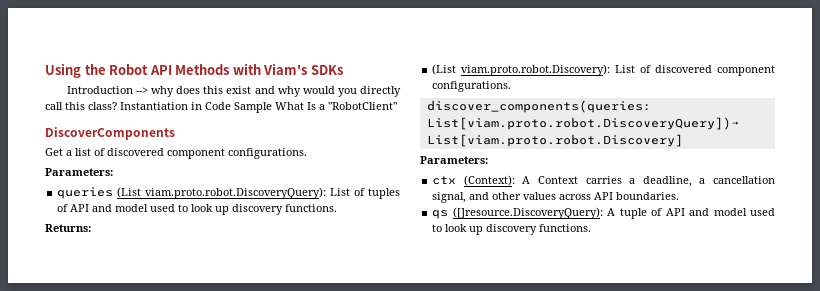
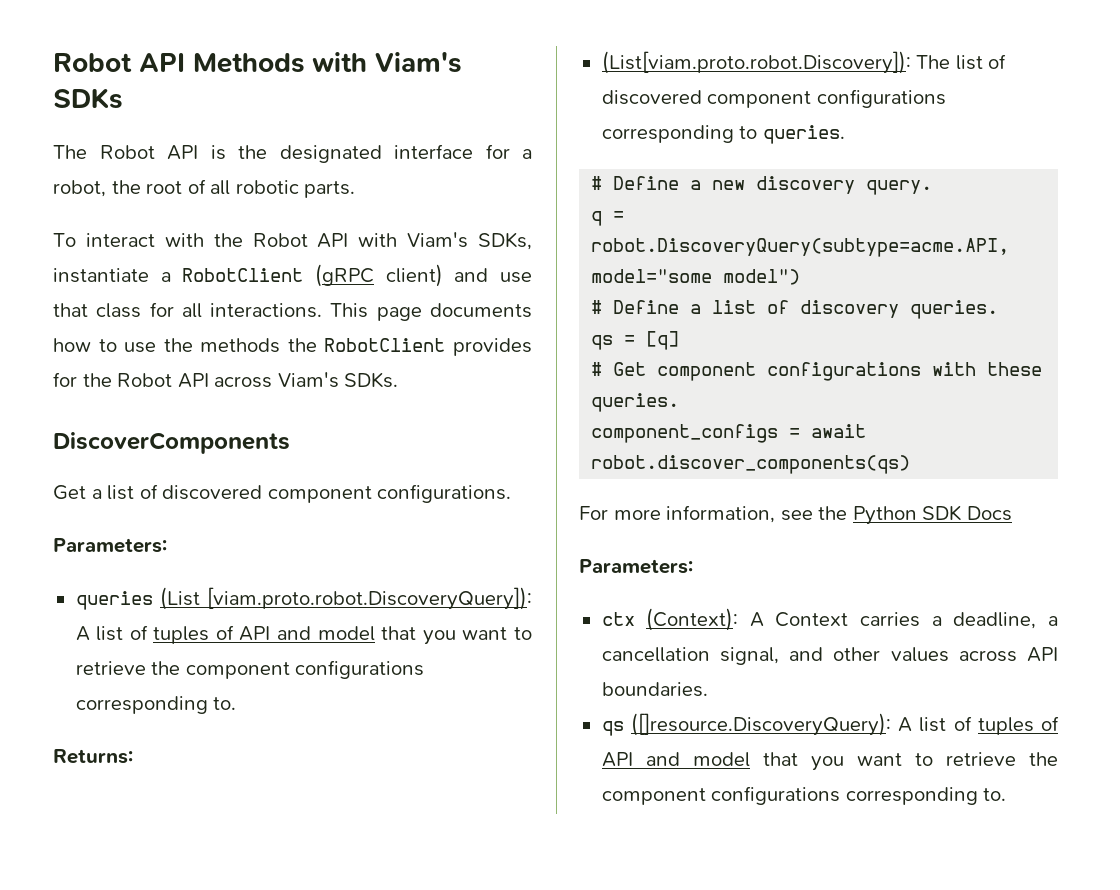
[45,63,106,78] Using the -> (53, 62) none
[66,86,401,97] [45,102,397,113] Introduction --> why does this exist and why would you directly call this class? Instantiation in Code Sample What Is a "RobotClient" -> [53,144,532,163] [53,179,356,198] [53,232,532,250] [53,264,532,287] [53,302,532,321] [53,338,532,356] [53,372,399,388] The Robot API is the designated interface for a robot, the root of all robotic parts. // To interact with the Robot API with Viam's SDKs, instantiate a RobotClient (gRPC client) and use that class for all interactions. This page documents how to use the methods the RobotClient provides for the Robot API across Viam's SDKs.
[145,187,400,199] [57,204,338,215] [45,224,91,232] [432,64,775,76] [432,81,512,92] [426,100,651,113] [426,117,739,130] [426,134,683,147] viam.proto.robot.DiscoveryQuery): List of tuples of API and model used to look up discovery functions. // Returns: // (List viam.proto.robot.Discovery): List of discovered component configurations. // discover_components(queries: List[viam.proto.robot.DiscoveryQuery])→ List[viam.proto.robot.Discovery] -> [206,587,532,610] [75,625,532,645] [75,660,425,679] [75,696,237,714] [53,749,133,764] [601,51,1007,74] [601,89,946,108] [601,125,845,144] [591,176,933,195] [591,211,625,226] [591,238,1010,257] [591,269,801,285] [591,300,999,319] [591,331,680,350] [591,362,1043,381] [591,393,680,412] [591,424,867,443] [591,455,911,474] [579,505,1012,525] [viam.proto.robot.DiscoveryQuery]): A list of tuples of API and model that you want to retrieve the component configurations corresponding to. // Returns: // (List[viam.proto.robot.Discovery]): The list of discovered component configurations corresponding to queries. // # Define a new discovery query. // q = robot.DiscoveryQuery(subtype=acme.API, model="some model") // # Define a list of discovery queries. // qs = [q] // # Get component configurations with these queries. // component_configs = await robot.discover_components(qs) // For more information, see the Python SDK Docs
[619,208,775,219] [432,224,592,235] tuple of API and model used to look up discovery functions. -> [919,716,1059,735] [601,752,1058,771] [601,786,1007,805] list of tuples of API and model that you want to retrieve the component configurations corresponding to.

